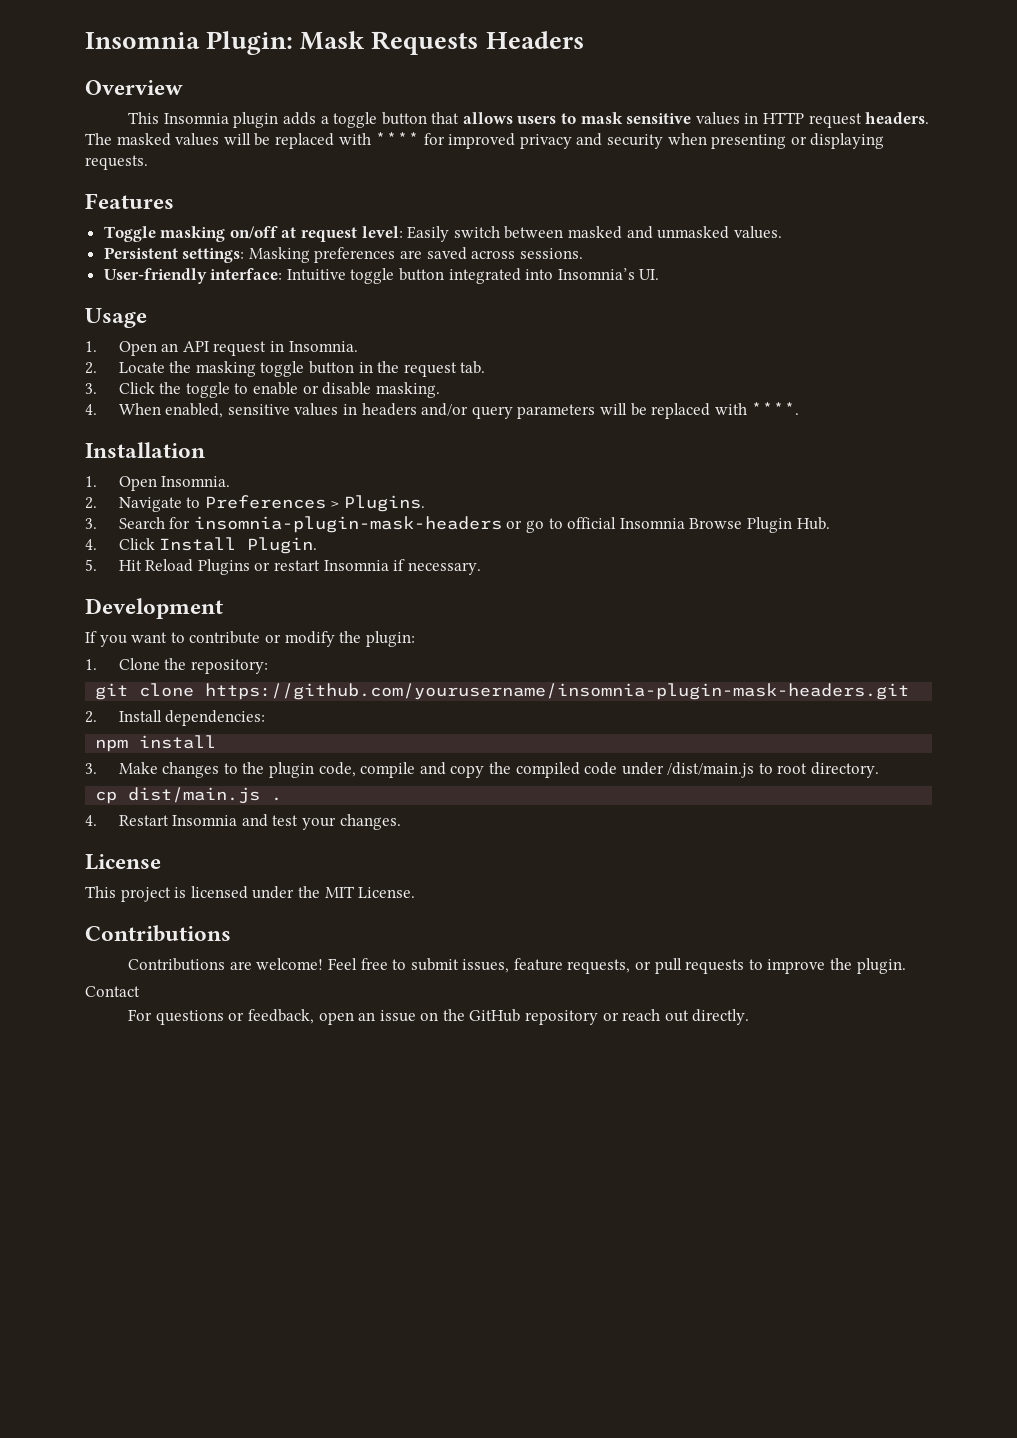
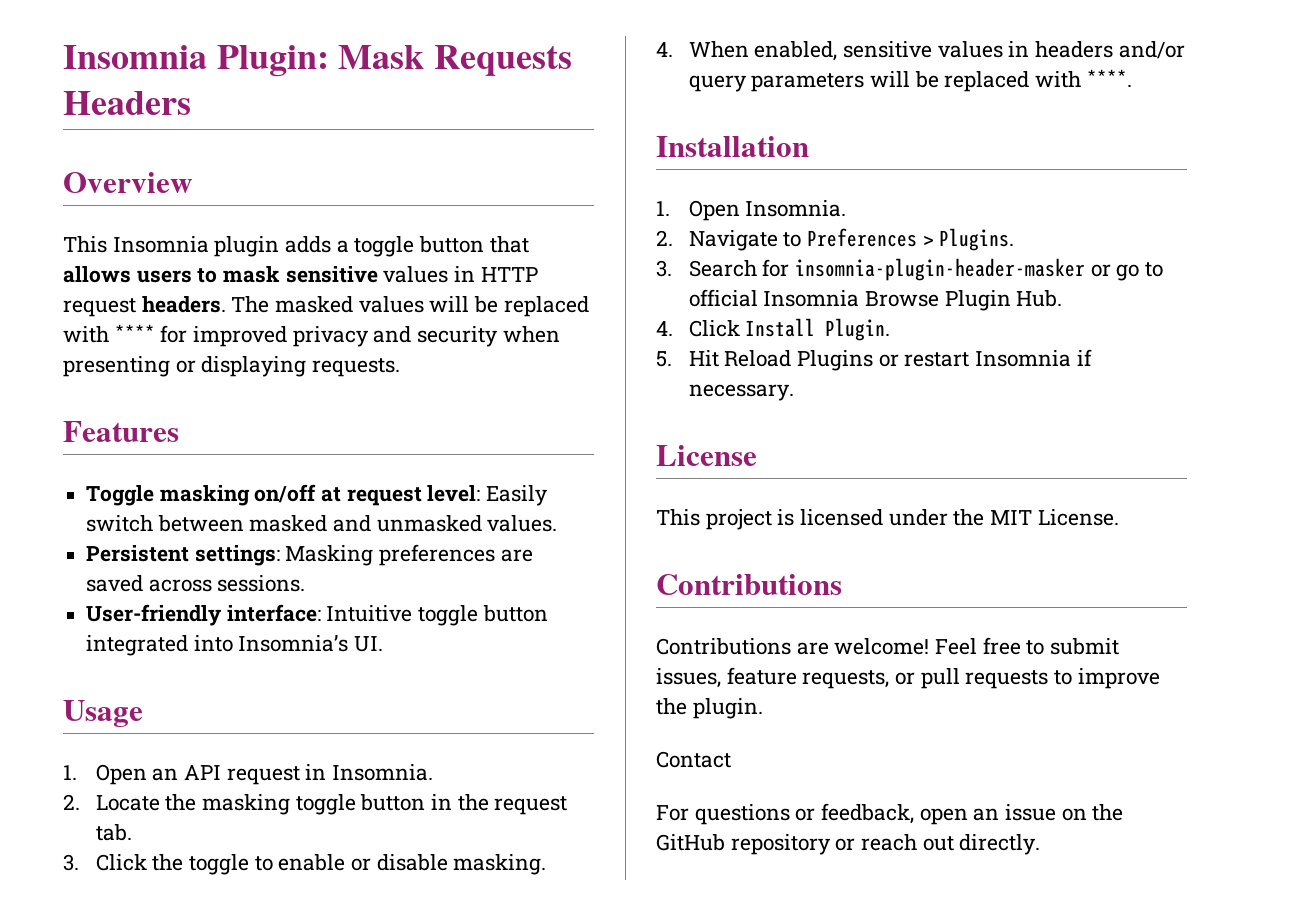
[193,516,502,533] insomnia-plugin-mask-headers -> [794,258,1085,281] insomnia-plugin-header-masker
[85,598,223,619] [85,631,415,647] [85,658,268,674] [95,683,910,700] [85,710,266,726] [95,735,217,752] [85,762,880,778] [95,787,283,804] [85,814,401,830] // Development // If you want to contribute or modify the plugin: // 1. Clone the repository: // git clone https://github.com/yourusername/insomnia-plugin-mask-headers.git // 2. Install dependencies: // npm install // 3. Make changes to the plugin code, compile and copy the compiled code under /dist/main.js to root directory. // cp dist/main.js . // 4. Restart Insomnia and test your changes. -> (794, 392) none

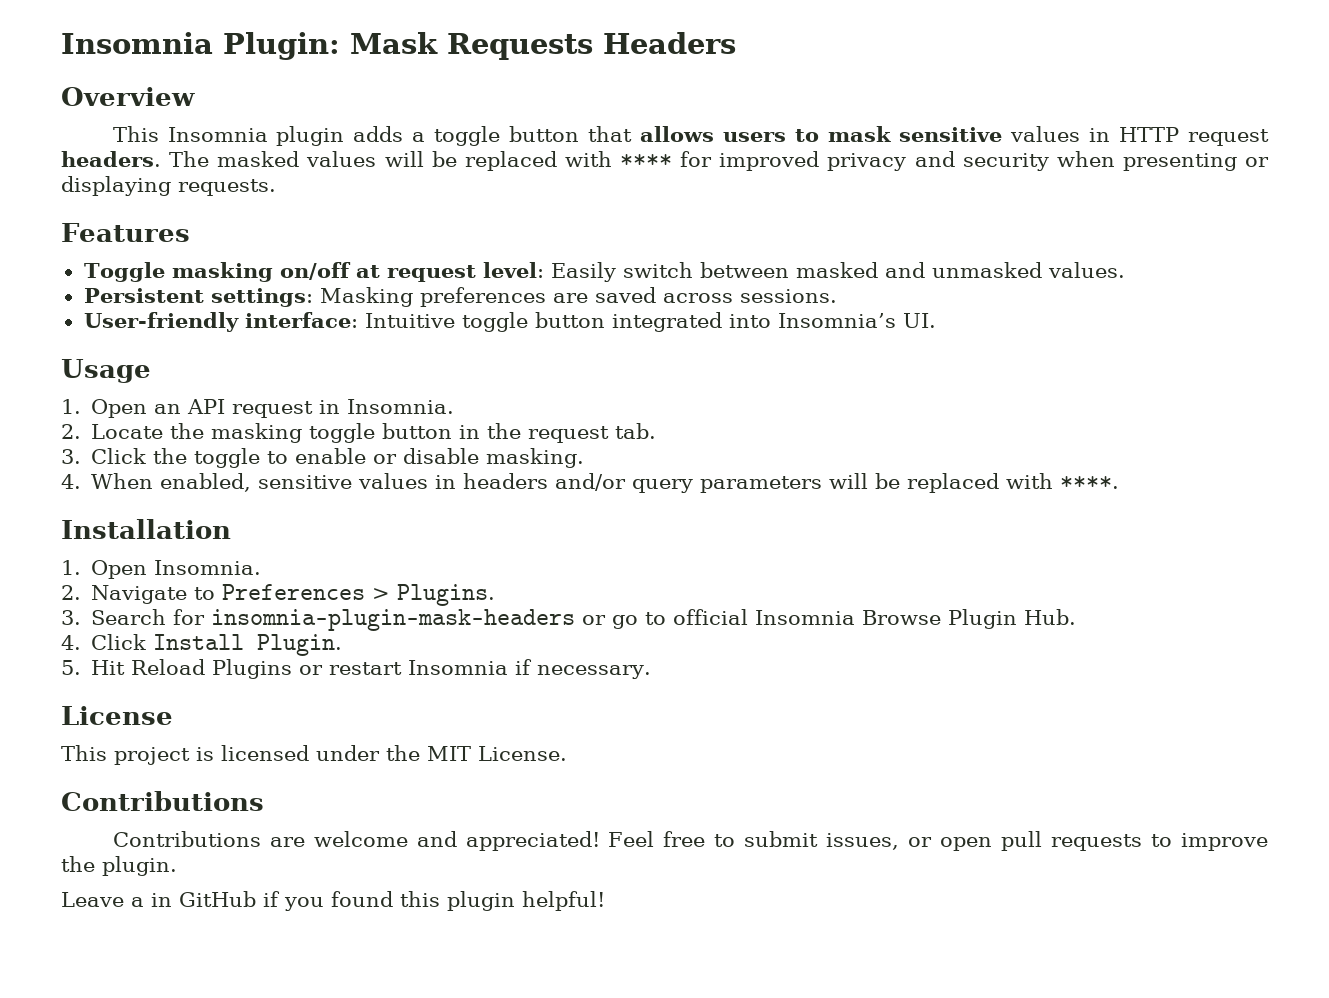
[794,258,1085,281] insomnia-plugin-header-masker -> [211,609,576,631] insomnia-plugin-mask-headers
[834,638,930,655] welcome! -> [313,831,600,851] welcome and appreciated!
[726,667,916,689] feature requests, or -> [908,837,993,851] or open
[656,751,731,768] [656,803,1124,825] [656,834,1041,855] Contact // For questions or feedback, open an issue on the GitHub repository or reach out directly. -> [61,891,605,911] Leave a in GitHub if you found this plugin helpful!

